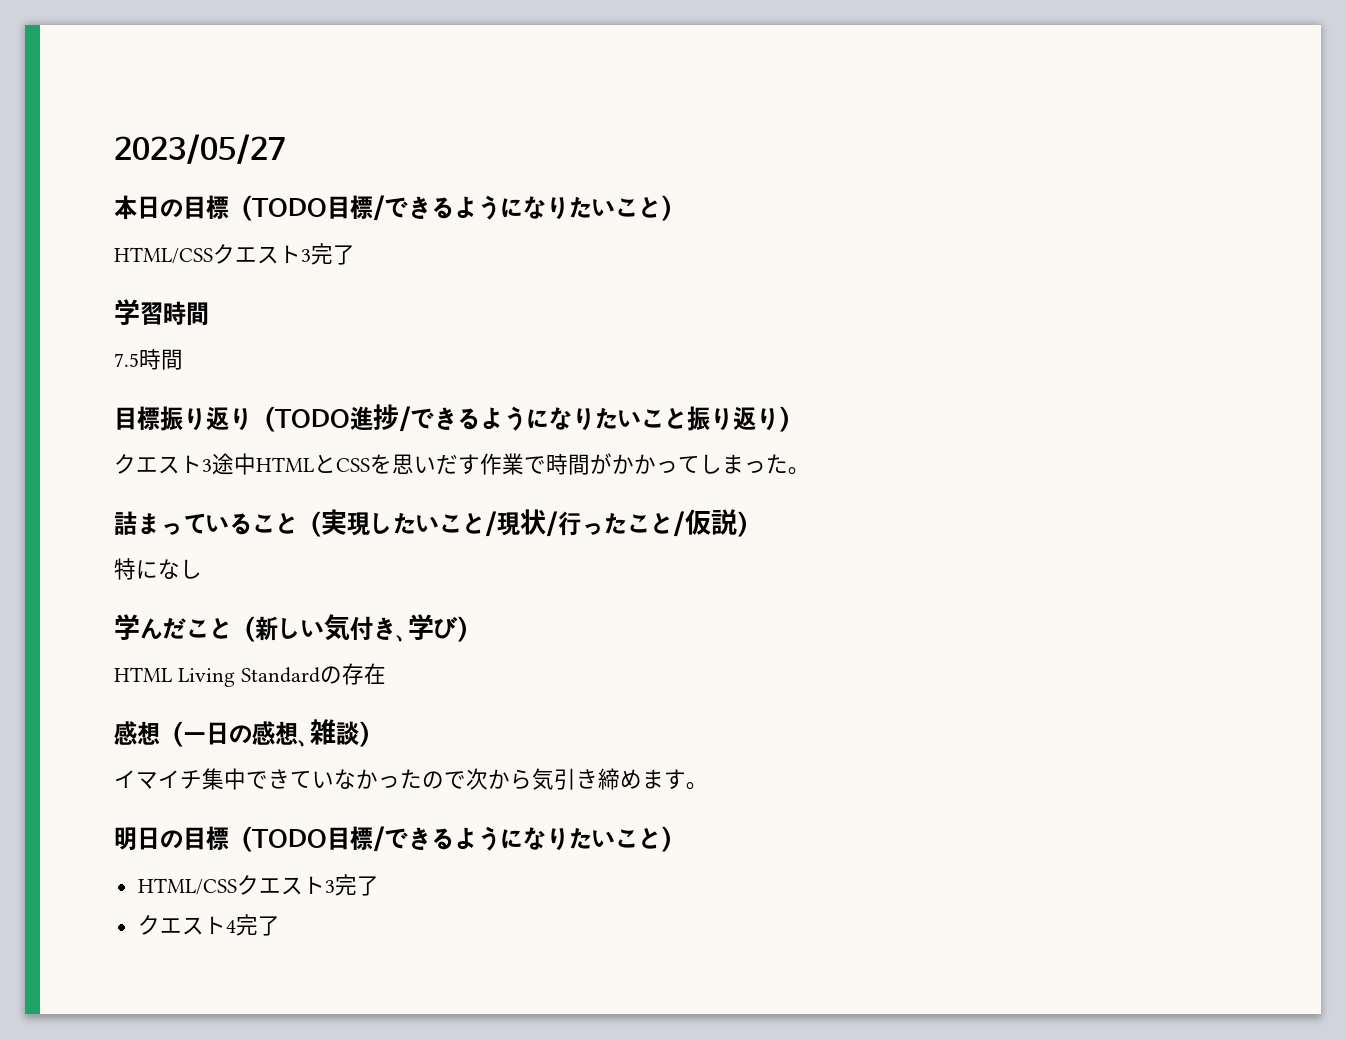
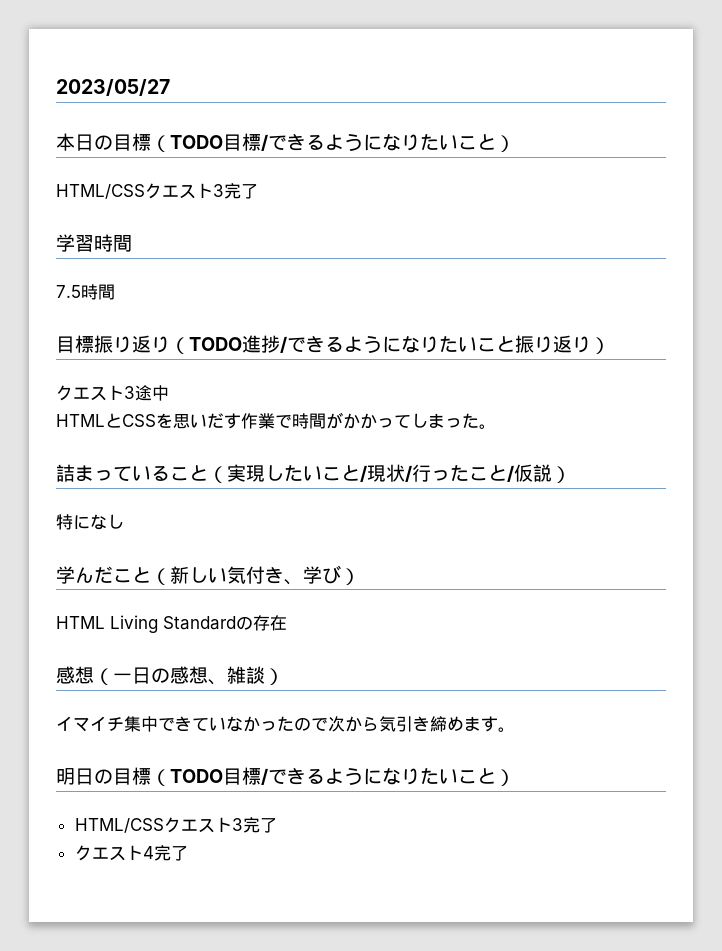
(256, 464) none -> (169, 393) //

